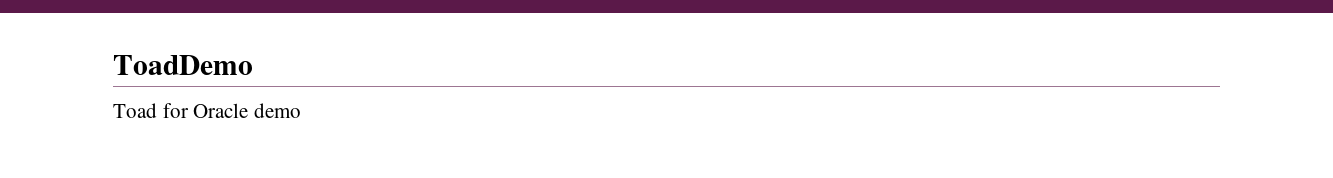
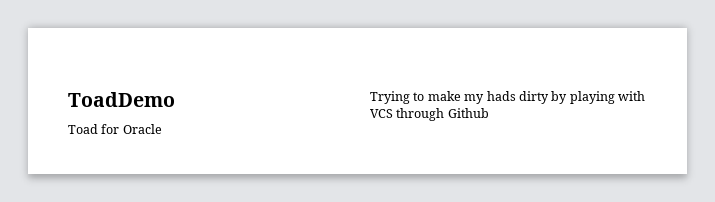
[254,103,302,118] demo -> [370,91,645,104] [370,108,489,121] // Trying to make my hads dirty by playing with VCS through Github

